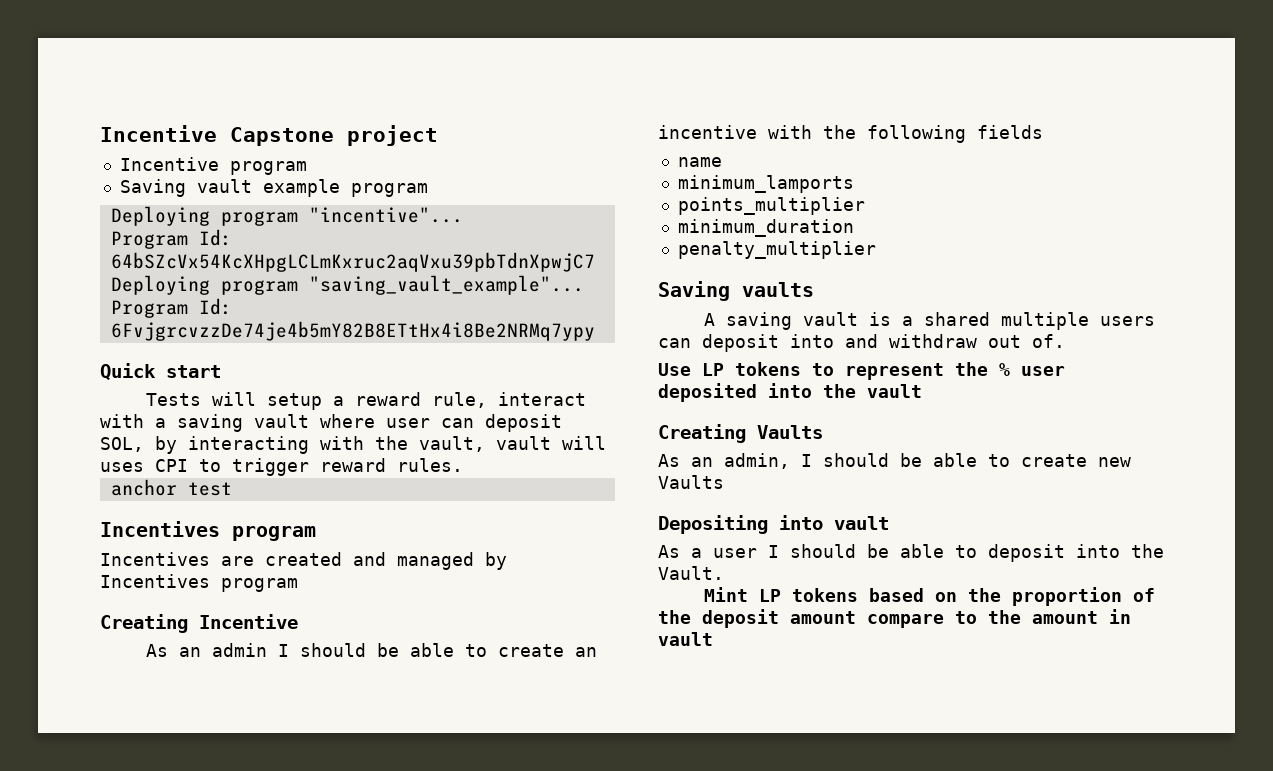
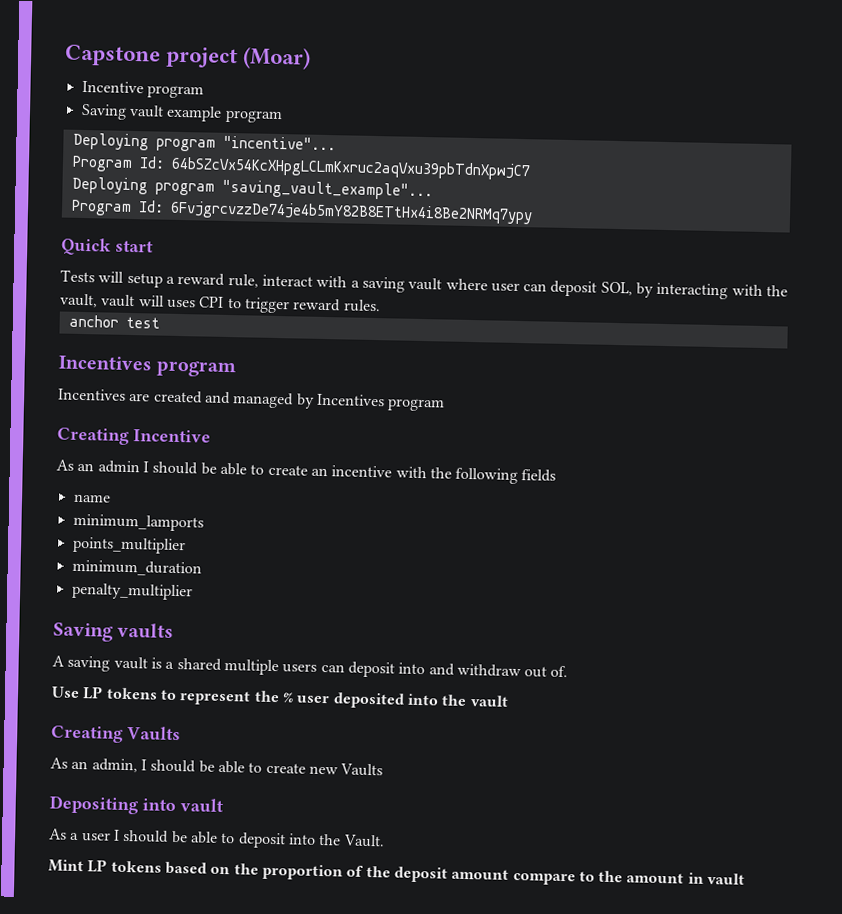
[100,125,217,142] Incentive -> (65, 55) none
(438, 135) none -> [242,47,312,70] (Moar)

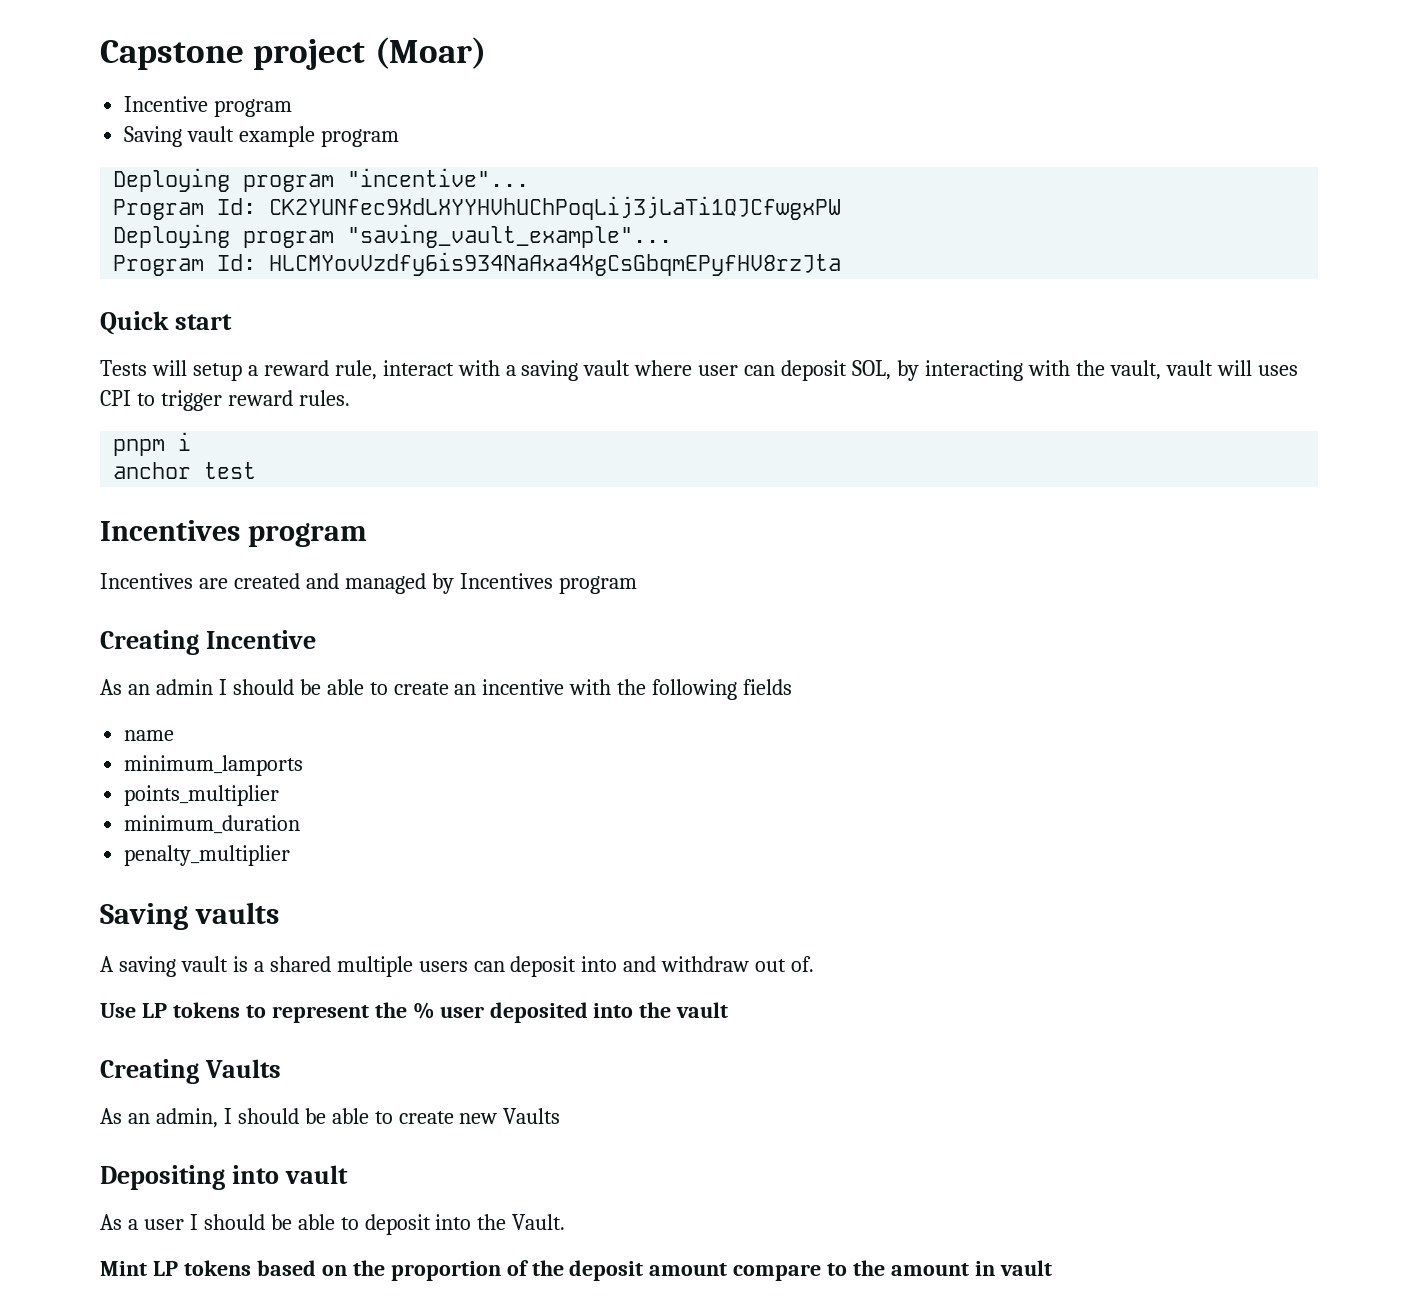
[170,156,531,181] 64bSZcVx54KcXHpgLCLmKxruc2aqVxu39pbTdnXpwjC7 -> [269,196,842,220] CK2YUNfec9XdLXYYHVhUChPoqLij3jLaTi1QJCfwgxPW
[169,200,533,225] 6FvjgrcvzzDe74je4b5mY82B8ETtHx4i8Be2NRMq7ypy -> [269,252,842,276] HLCMYovVzdfy6is934NaAxa4XgCsGbqmEPyfHV8rzJta
(381, 306) none -> [113,432,192,456] // pnpm i

